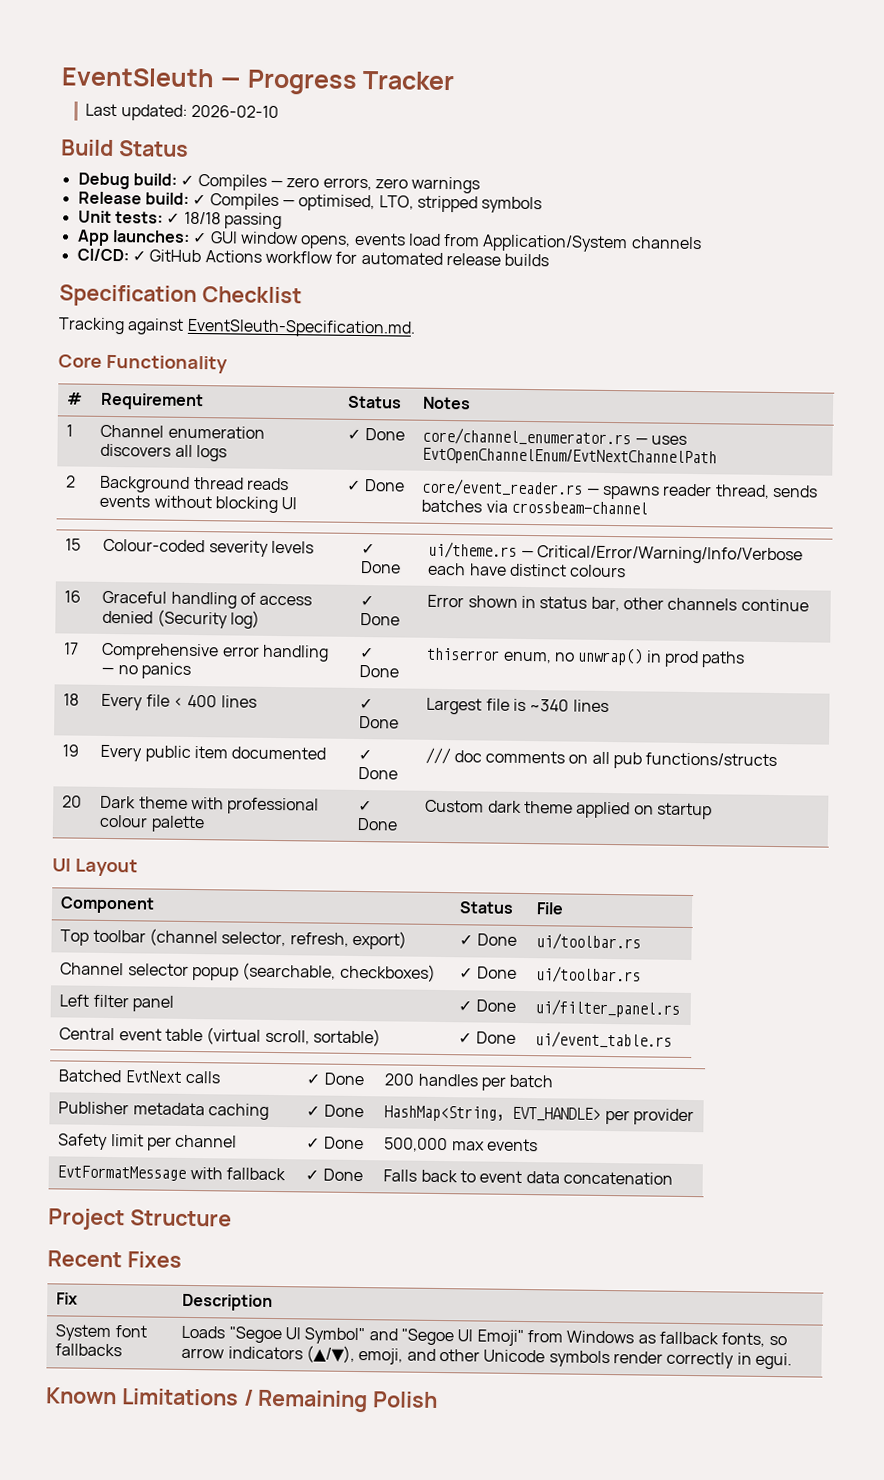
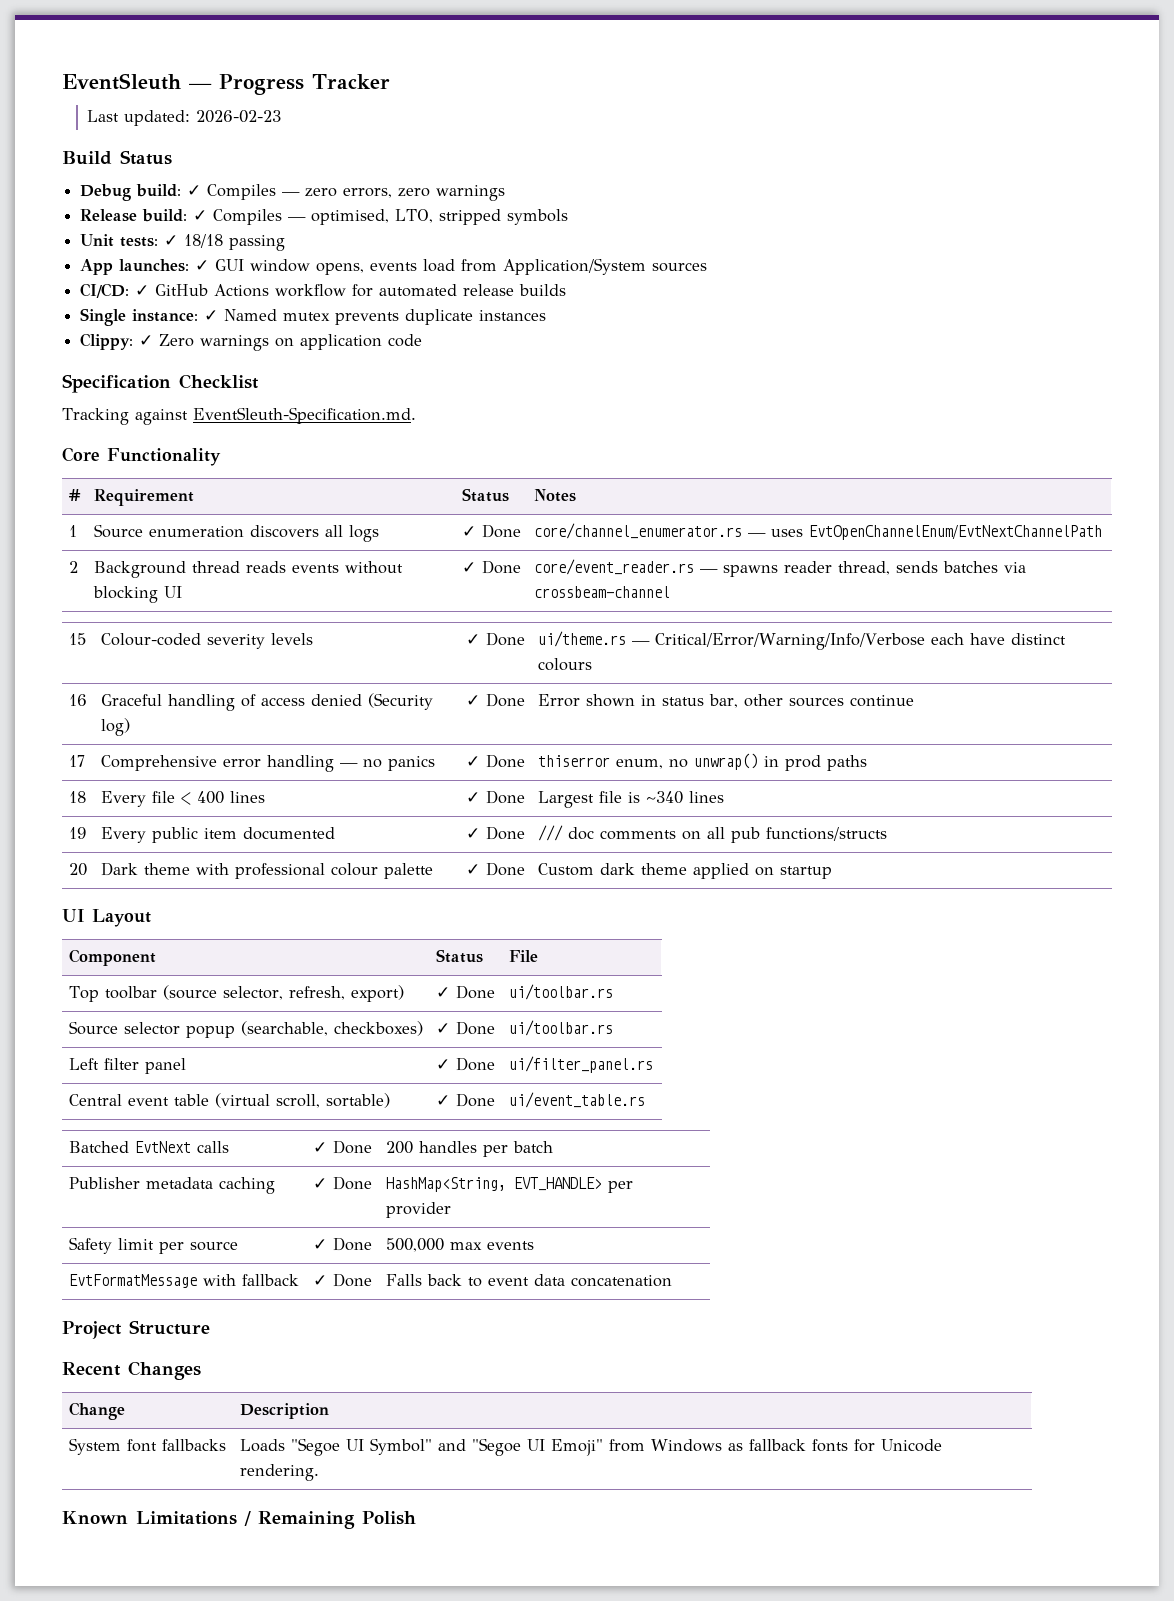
[191,104,280,118] 2026-02-10 -> [196,110,282,123] 2026-02-23
[630,236,702,250] channels -> [652,262,708,272] sources
(550, 260) none -> [80,308,547,326] [80,333,423,351] // Single instance: ✓ Named mutex prevents duplicate instances // Clippy: ✓ Zero warnings on application code
[100,424,165,438] Channel -> [93,524,143,538] Source
[667,597,738,611] channels -> [788,697,844,707] sources
[148,928,218,947] (channel -> [162,985,217,1000] (source
[60,962,125,976] Channel -> [68,1021,118,1035] Source
[175,1134,238,1148] channel -> [189,1241,238,1251] source
[126,1251,182,1268] [56,1292,79,1305] Fixes // Fix -> [128,1361,201,1380] [68,1402,125,1420] Changes // Change
[721,1332,787,1347] [181,1345,792,1370] fonts, so arrow indicators (▲/▼), emoji, and other Unicode symbols render correctly in egui. -> [811,1439,942,1452] [239,1464,319,1481] fonts for Unicode rendering.

